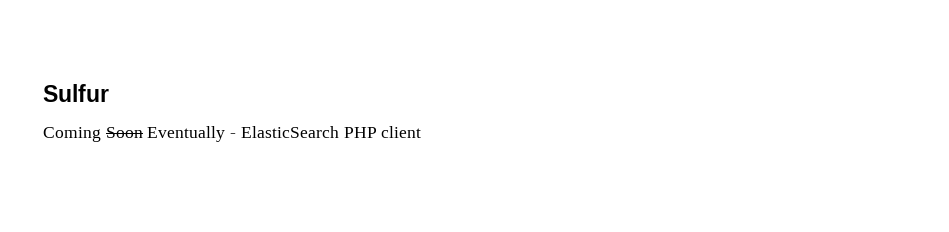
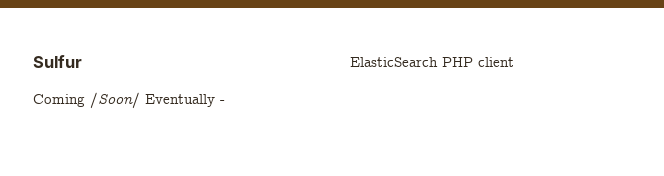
[105,127,143,138] Soon -> [90,92,140,109] /Soon/

